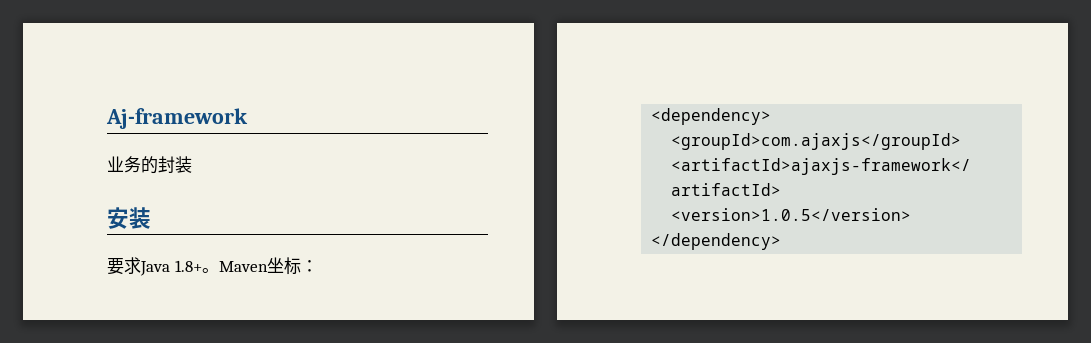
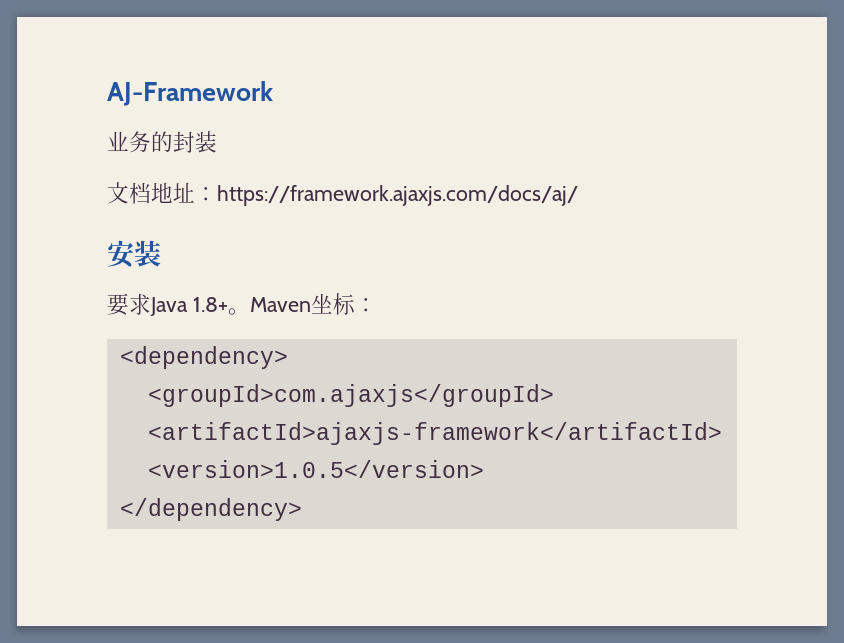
[106,108,248,129] Aj-framework -> [107,81,273,106] AJ-Framework
(192, 164) none -> [107,182,578,206] // 文档地址：https://framework.ajaxjs.com/docs/aj/

